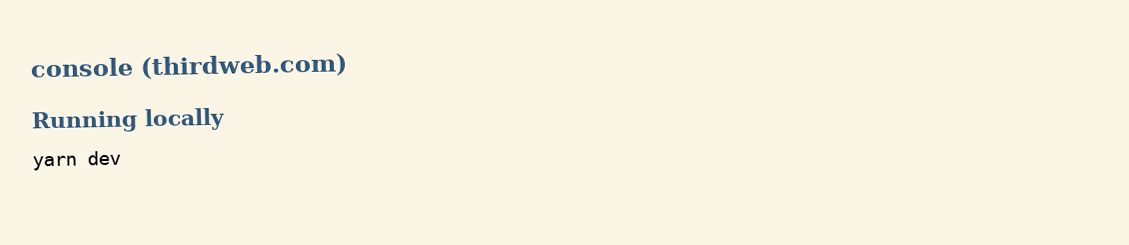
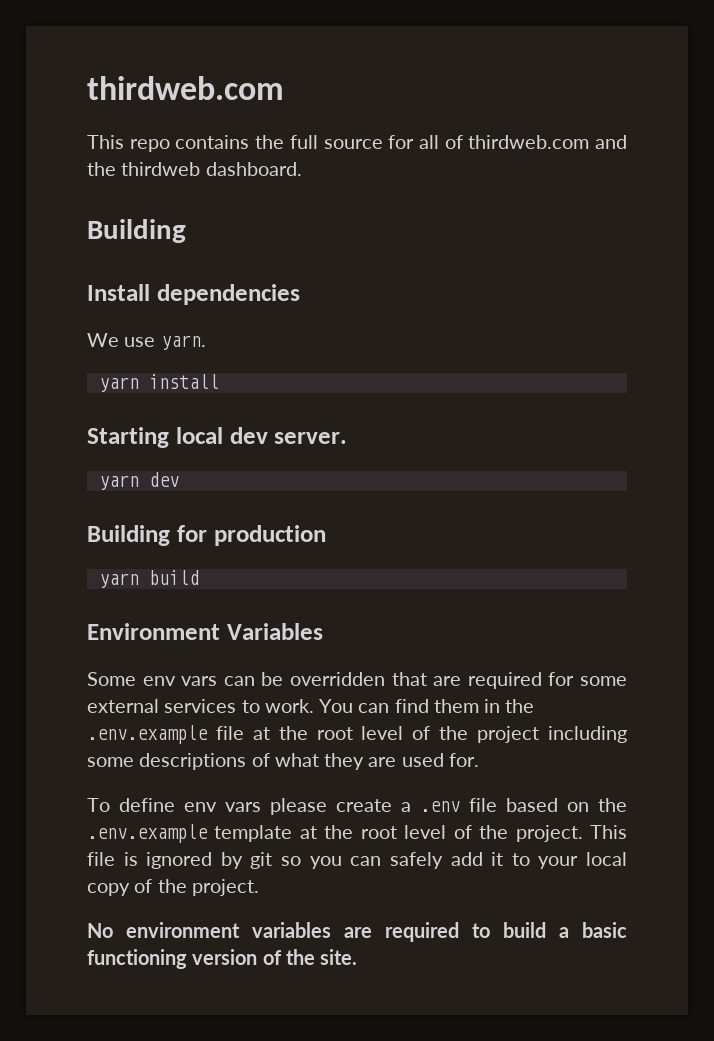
[30,53,348,80] [31,107,226,134] [32,150,121,171] console (thirdweb.com) // Running locally // yarn dev -> [87,76,284,100] [87,135,627,152] [87,162,302,176] [87,219,186,243] [87,284,300,305] [87,333,206,350] [98,374,219,392] [87,427,348,448] [98,472,179,490] [87,525,326,546] [98,570,199,588] [87,623,323,640] [87,672,628,689] [87,699,535,713] [87,725,628,744] [87,753,479,770] [87,798,627,815] [87,824,628,843] [87,852,628,869] [87,879,259,896] [87,922,627,942] [87,949,358,969] thirdweb.com // This repo contains the full source for all of thirdweb.com and the thirdweb dashboard. // Building // Install dependencies // We use yarn. // yarn install // Starting local dev server. // yarn dev // Building for production // yarn build // Environment Variables // Some env vars can be overridden that are required for some external services to work. You can find them in the .env.example file at the root level of the project including some descriptions of what they are used for. // To define env vars please create a .env file based on the .env.example template at the root level of the project. This file is ignored by git so you can safely add it to your local copy of the project. // No environment variables are required to build a basic functioning version of the site.

